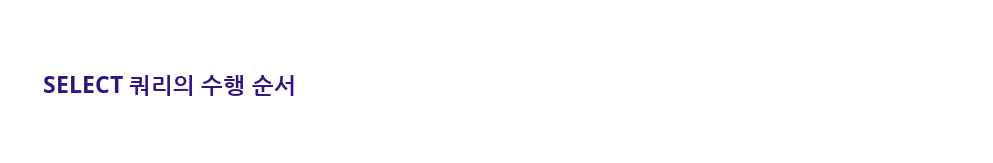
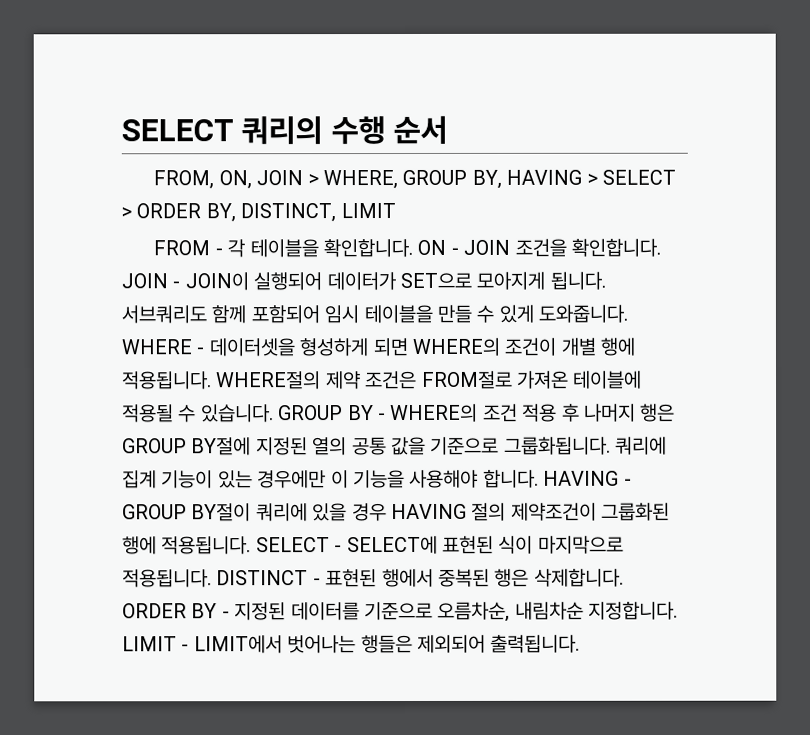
(296, 85) none -> [153,169,677,190] [121,203,396,223] [153,238,662,258] [121,271,606,291] [121,304,629,324] [121,337,636,357] [122,370,643,390] [122,403,676,423] [122,436,668,456] [122,469,632,489] [122,502,671,522] [122,535,624,555] [122,568,624,588] [122,601,679,622] [122,634,581,654] // FROM, ON, JOIN > WHERE, GROUP BY, HAVING > SELECT > ORDER BY, DISTINCT, LIMIT // FROM - 각 테이블을 확인합니다. ON - JOIN 조건을 확인합니다. JOIN - JOIN이 실행되어 데이터가 SET으로 모아지게 됩니다. 서브쿼리도 함께 포함되어 임시 테이블을 만들 수 있게 도와줍니다. WHERE - 데이터셋을 형성하게 되면 WHERE의 조건이 개별 행에 적용됩니다. WHERE절의 제약 조건은 FROM절로 가져온 테이블에 적용될 수 있습니다. GROUP BY - WHERE의 조건 적용 후 나머지 행은 GROUP BY절에 지정된 열의 공통 값을 기준으로 그룹화됩니다. 쿼리에 집계 기능이 있는 경우에만 이 기능을 사용해야 합니다. HAVING - GROUP BY절이 쿼리에 있을 경우 HAVING 절의 제약조건이 그룹화된 행에 적용됩니다. SELECT - SELECT에 표현된 식이 마지막으로 적용됩니다. DISTINCT - 표현된 행에서 중복된 행은 삭제합니다. ORDER BY - 지정된 데이터를 기준으로 오름차순, 내림차순 지정합니다. LIMIT - LIMIT에서 벗어나는 행들은 제외되어 출력됩니다.

